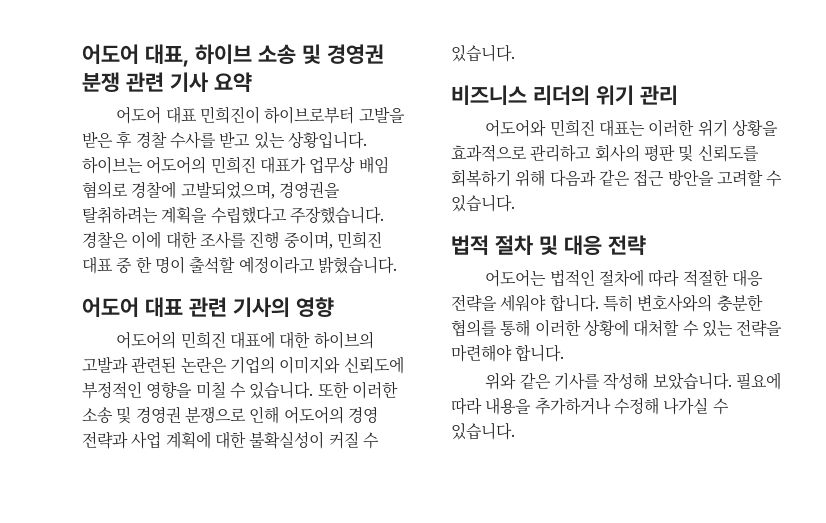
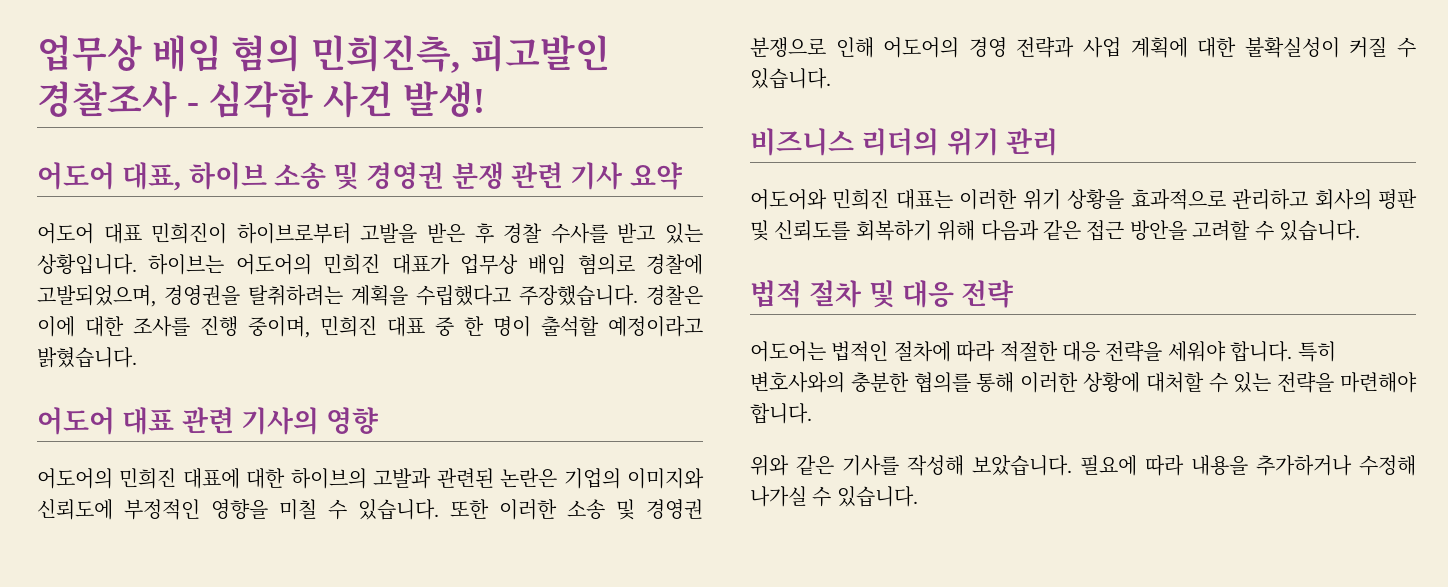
(82, 54) none -> [37,35,610,73] [37,81,485,118] 업무상 배임 혐의 민희진측, 피고발인 경찰조사 - 심각한 사건 발생! //

